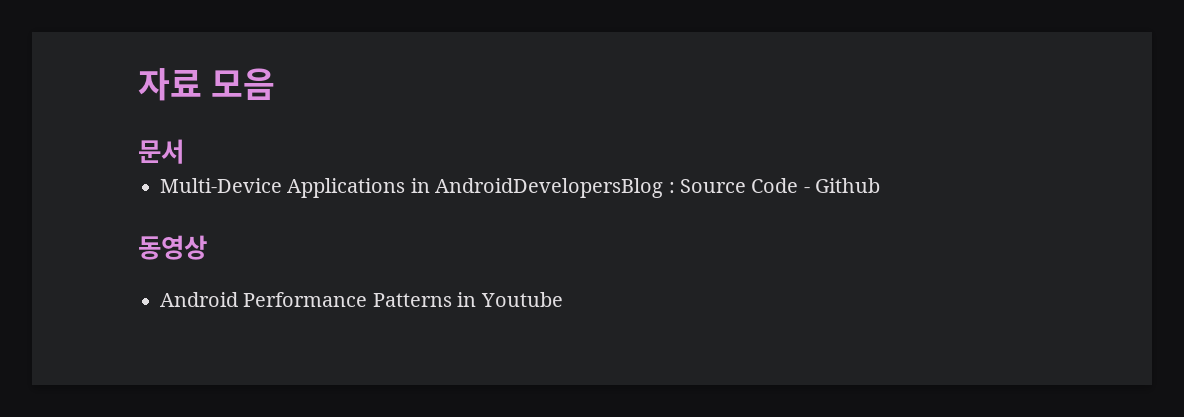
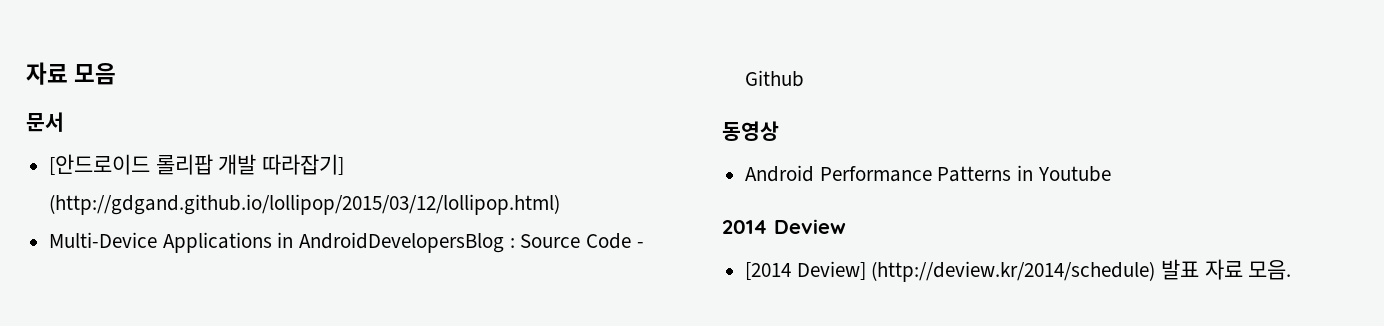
(184, 151) none -> [49,154,345,175] [49,194,561,215] // [안드로이드 롤리팝 개발 따라잡기] (http://gdgand.github.io/lollipop/2015/03/12/lollipop.html)
(563, 299) none -> [722,219,846,234] [745,259,1292,282] // 2014 Deview // [2014 Deview] (http://deview.kr/2014/schedule) 발표 자료 모음.

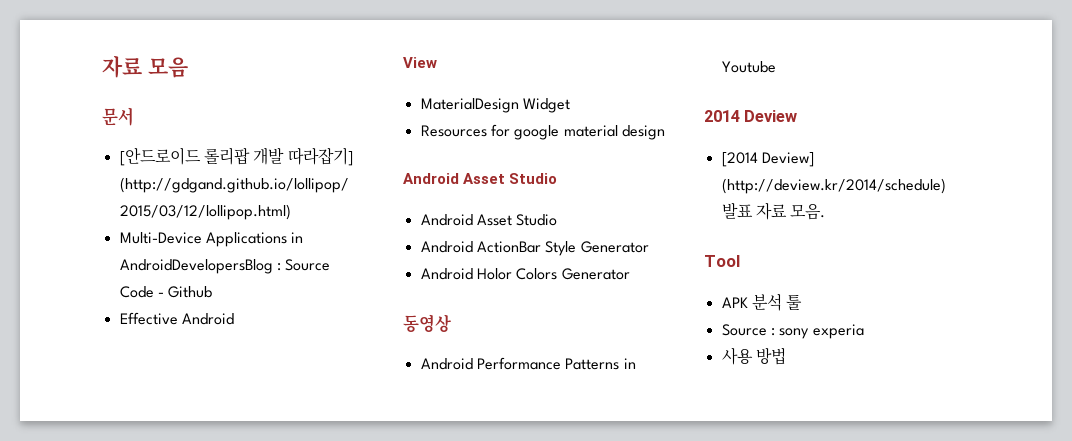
(805, 78) none -> [119,312,234,325] [403,57,437,68] [420,98,570,113] [420,124,665,140] [403,173,558,184] [420,214,558,226] [420,241,649,256] [420,268,630,280] // Effective Android // View // MaterialDesign Widget // Resources for google material design // Android Asset Studio // Android Asset Studio // Android ActionBar Style Generator // Android Holor Colors Generator
(1292, 270) none -> [704,255,740,267] [721,294,803,311] [721,324,864,339] [721,347,786,365] // Tool // APK 분석 툴 // Source : sony experia // 사용 방법

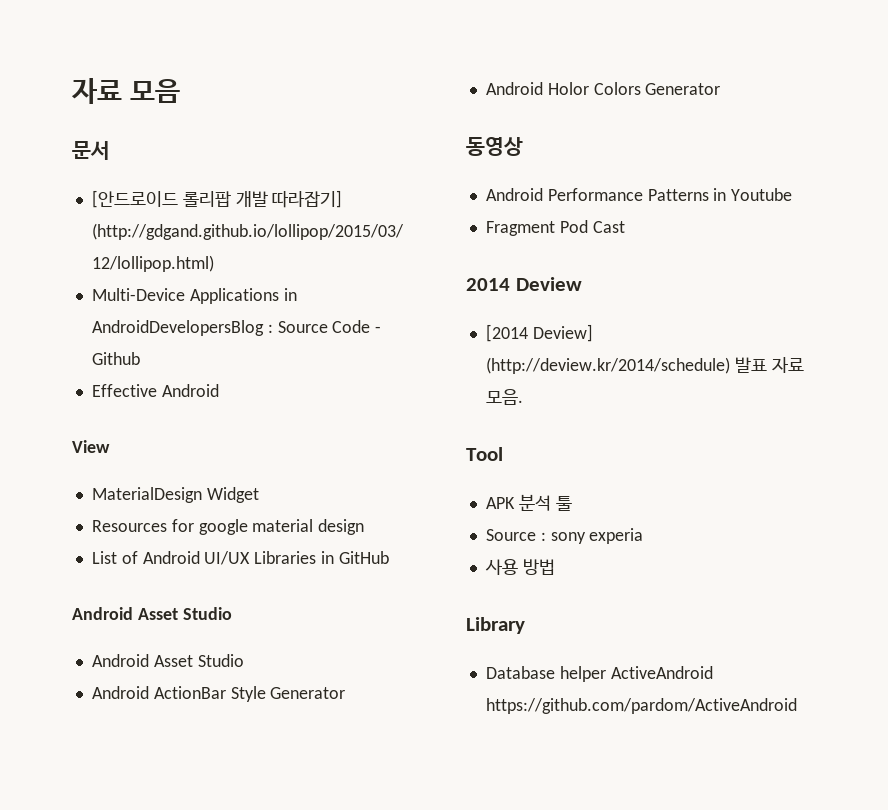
(665, 132) none -> [91,551,389,565] // List of Android UI/UX Libraries in GitHub
(776, 67) none -> [485,220,625,236] // Fragment Pod Cast
(786, 356) none -> [466,617,525,634] [485,666,713,682] [485,698,797,714] // Library // Database helper ActiveAndroid https://github.com/pardom/ActiveAndroid

